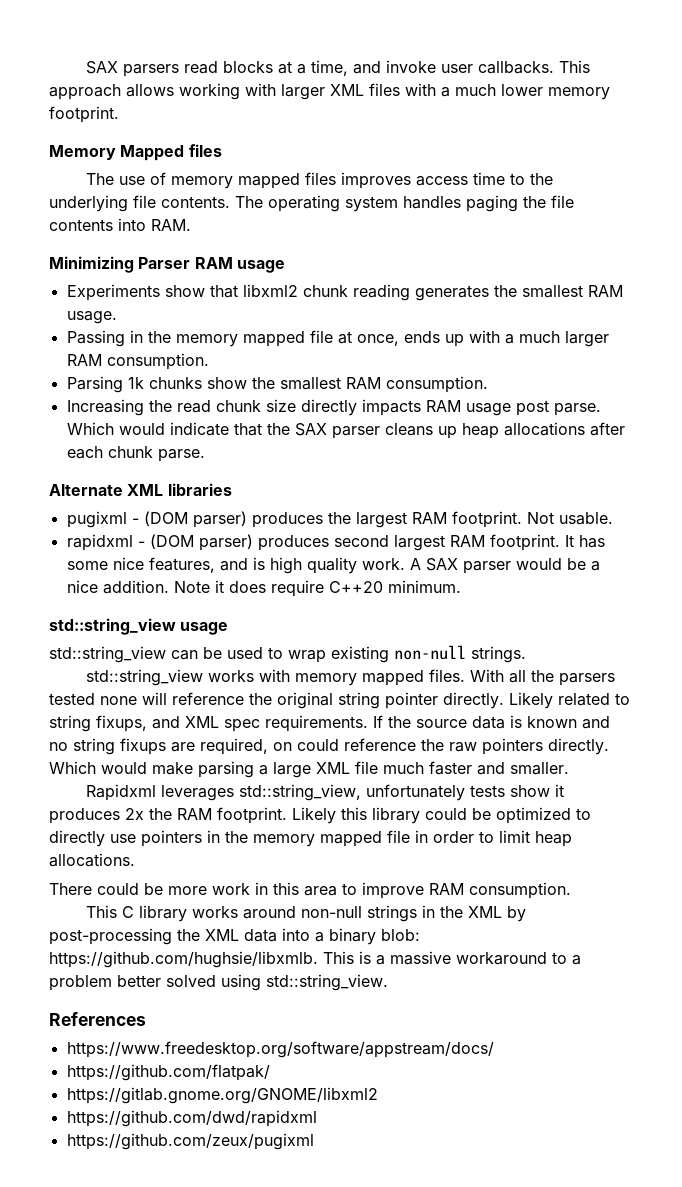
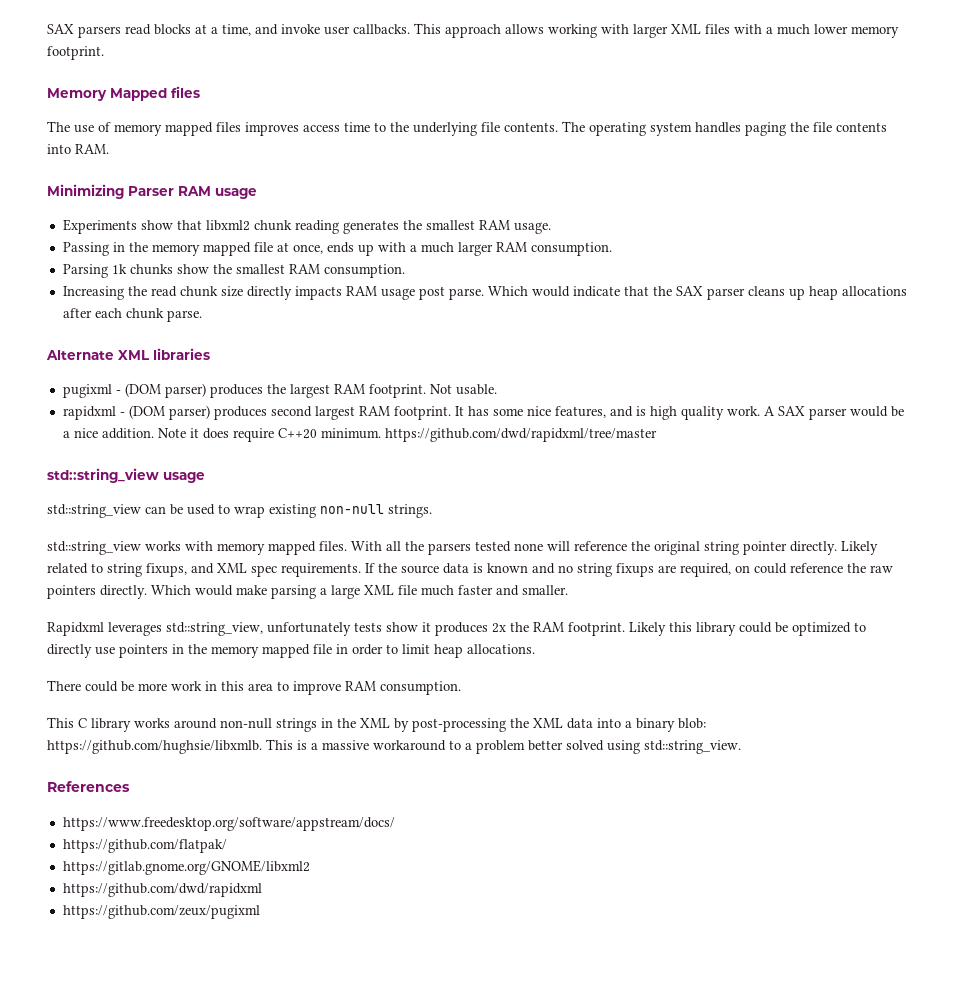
(461, 586) none -> [384,428,657,442] https://github.com/dwd/rapidxml/tree/master

